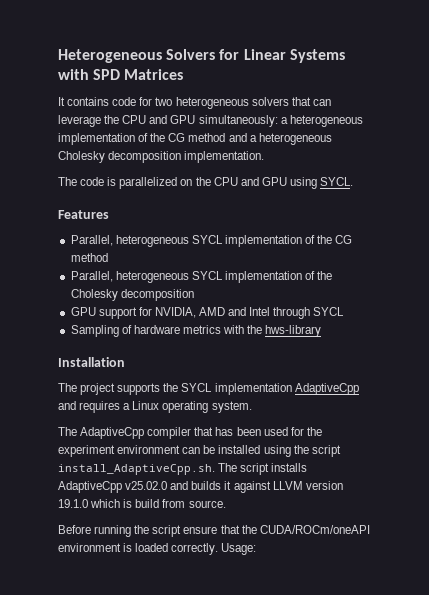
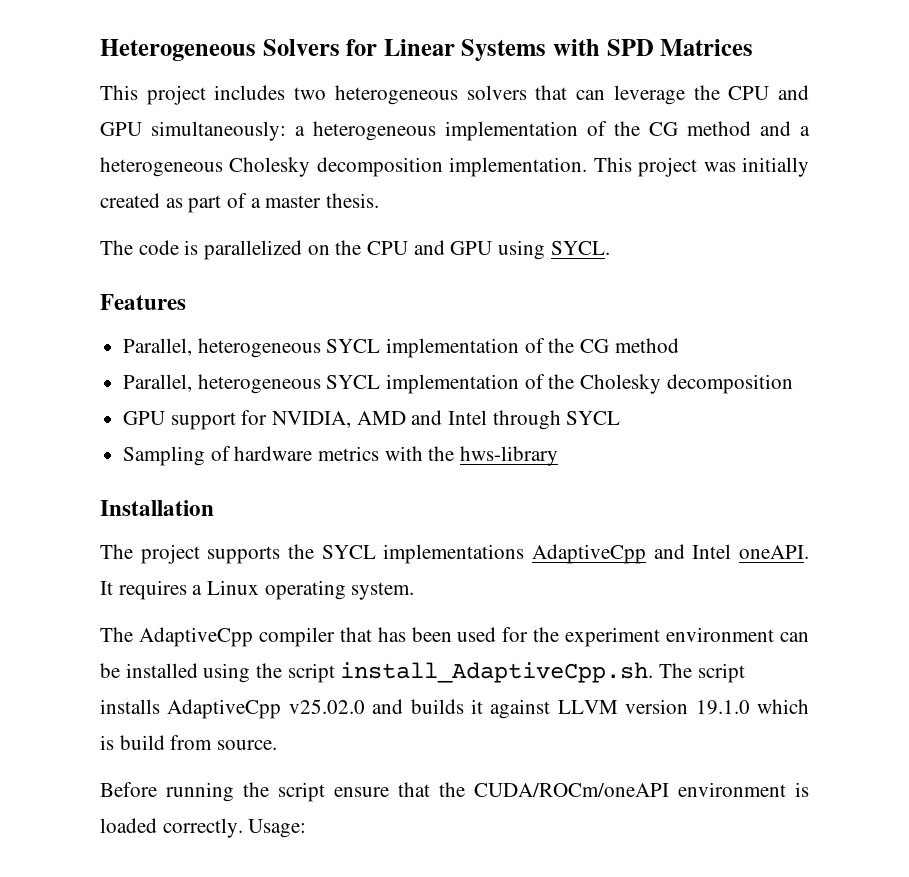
[58,97,153,106] It contains code for -> [100,85,286,105] This project includes
(265, 157) none -> [593,157,810,177] [100,193,380,213] This project was initially created as part of a master thesis.
[214,383,292,395] implementation -> [383,544,525,564] implementations
(76, 405) none -> [692,544,809,559] [100,581,113,595] Intel oneAPI. It

